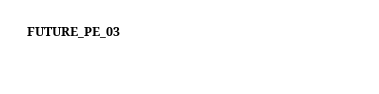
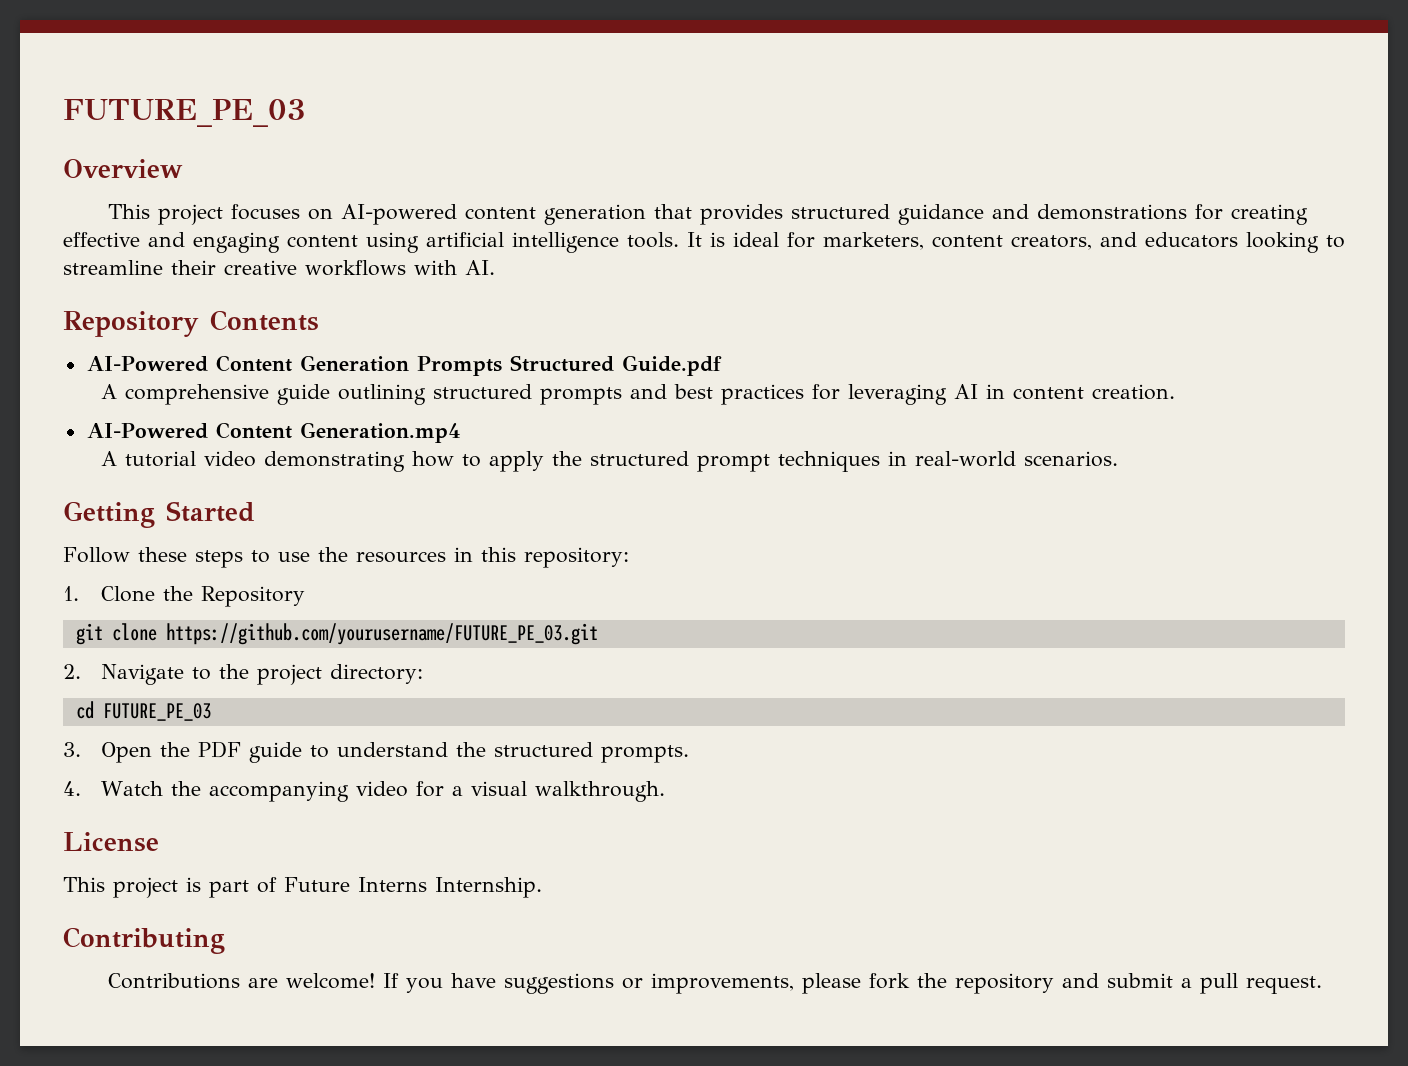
[27,27,120,38] FUTURE_PE_03 -> [63,99,305,127] [63,159,183,178] [108,204,1309,225] [63,232,1345,253] [63,260,495,276] [63,310,319,337] [86,355,722,376] [100,384,1175,405] [86,422,461,443] [100,451,1118,472] [63,501,255,528] [63,547,629,568] [63,586,305,607] [75,623,598,645] [63,664,423,685] [75,701,211,721] [63,741,689,763] [63,781,665,802] [63,832,159,852] [63,877,542,898] [63,927,225,954] [108,973,1323,994] FUTURE_PE_03 // Overview // This project focuses on AI-powered content generation that provides structured guidance and demonstrations for creating effective and engaging content using artificial intelligence tools. It is ideal for marketers, content creators, and educators looking to streamline their creative workflows with AI. // Repository Contents // AI-Powered Content Generation Prompts Structured Guide.pdf // A comprehensive guide outlining structured prompts and best practices for leveraging AI in content creation. // AI-Powered Content Generation.mp4 // A tutorial video demonstrating how to apply the structured prompt techniques in real-world scenarios. // Getting Started // Follow these steps to use the resources in this repository: // 1. Clone the Repository // git clone https://github.com/yourusername/FUTURE_PE_03.git // 2. Navigate to the project directory: // cd FUTURE_PE_03 // 3. Open the PDF guide to understand the structured prompts. // 4. Watch the accompanying video for a visual walkthrough. // License // This project is part of Future Interns Internship. // Contributing // Contributions are welcome! If you have suggestions or improvements, please fork the repository and submit a pull request.

